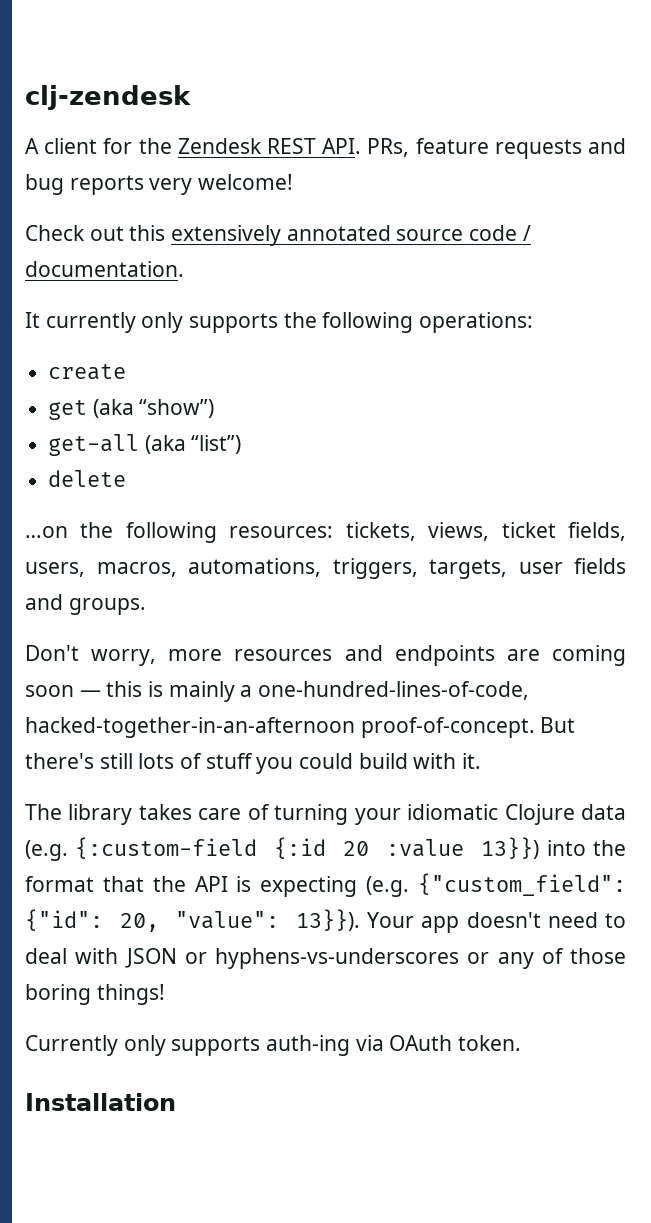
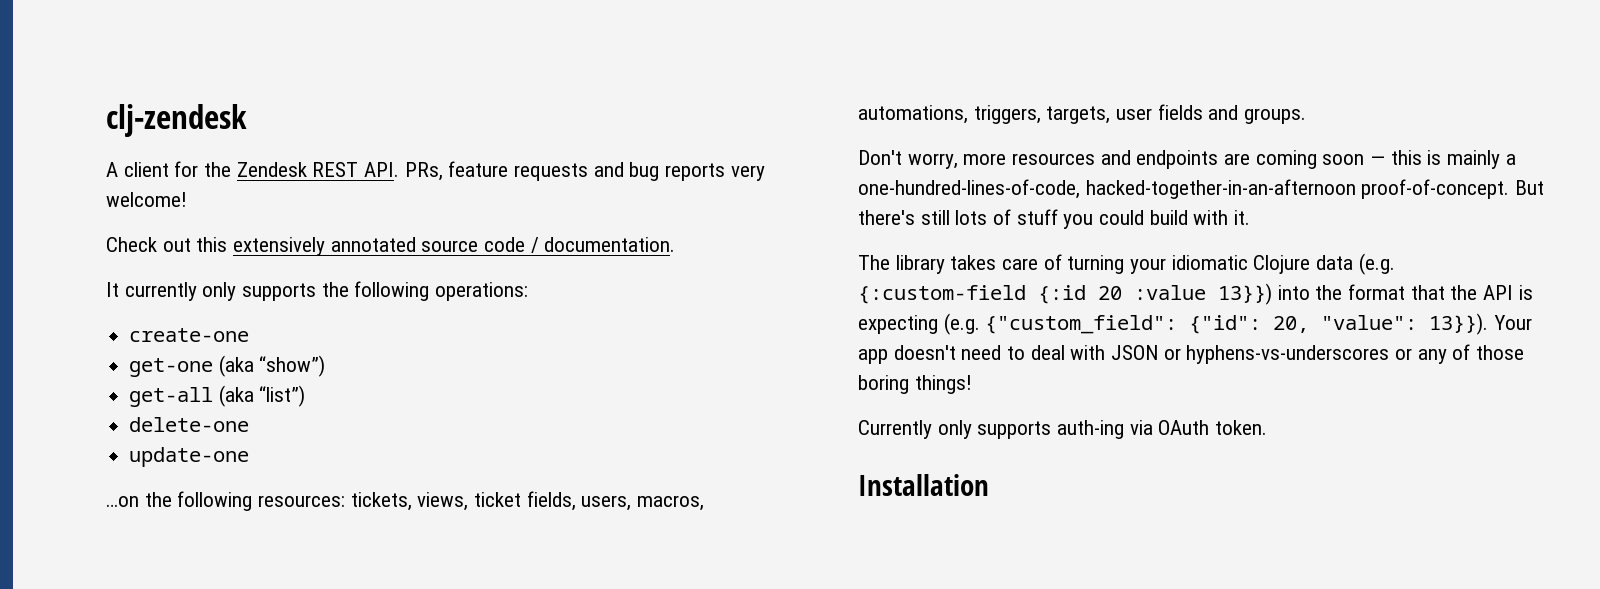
[48,364,127,380] [48,400,88,420] create // get -> [129,328,250,342] [129,358,214,377] create-one // get-one
[48,470,127,487] delete -> [129,417,250,432] [129,447,250,467] delete-one // update-one

